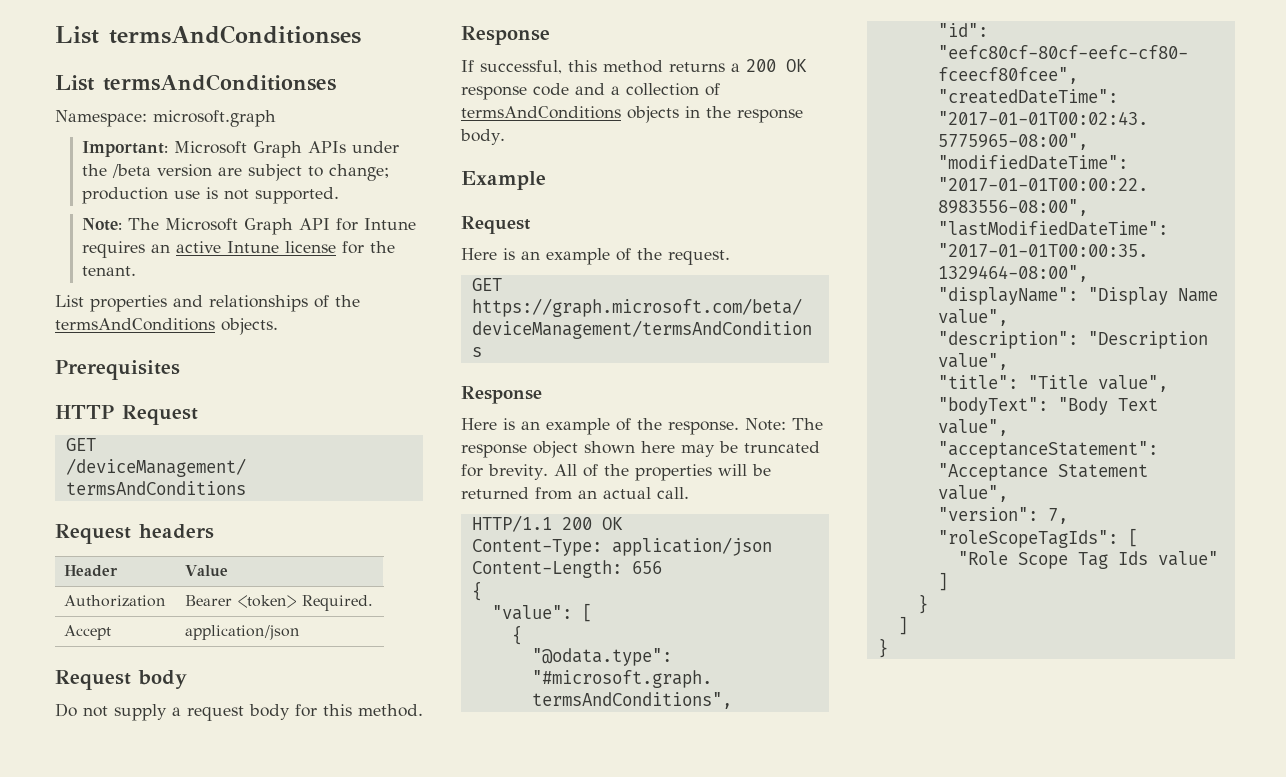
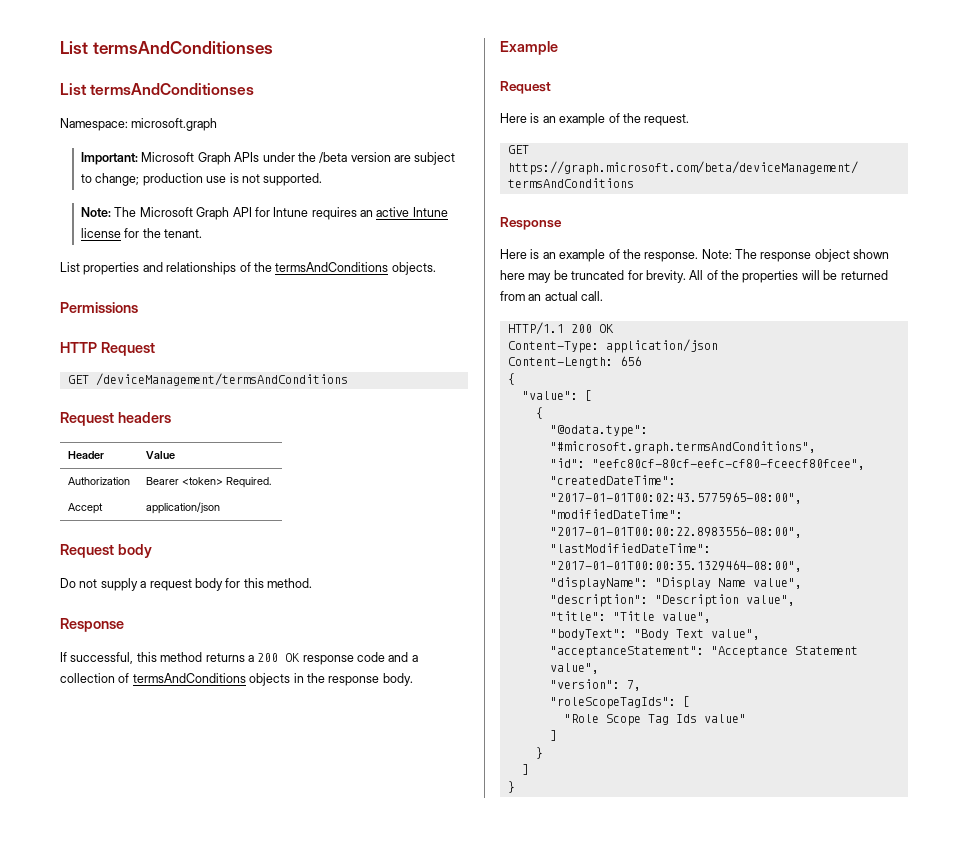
[55,360,180,380] Prerequisites -> [60,302,138,313] Permissions

